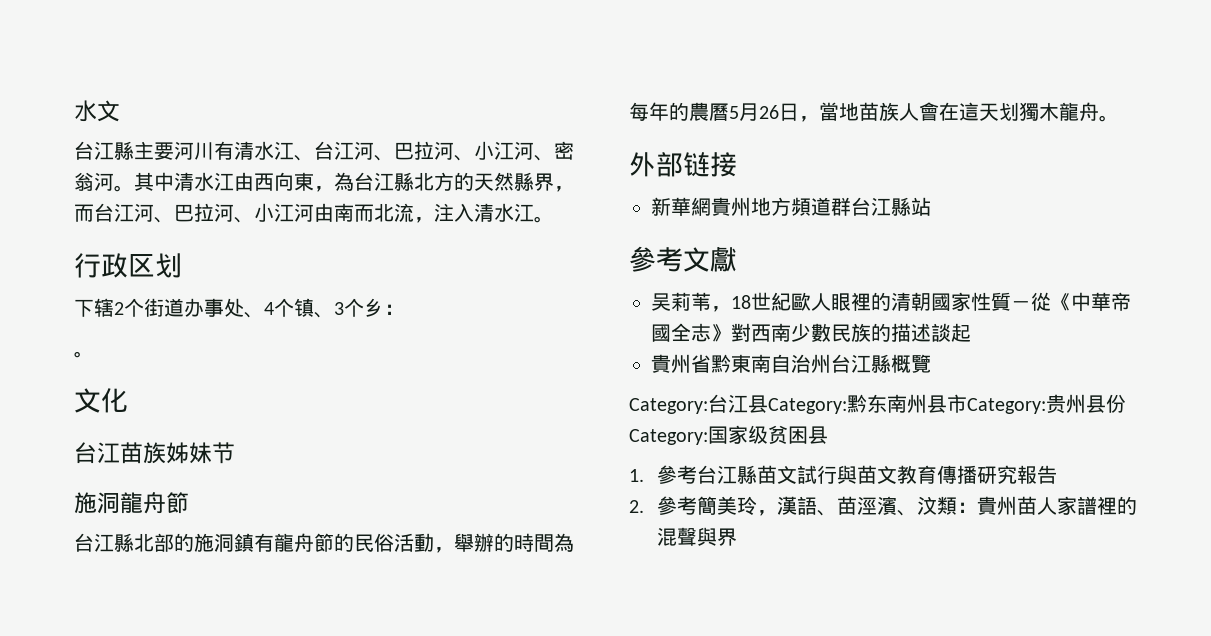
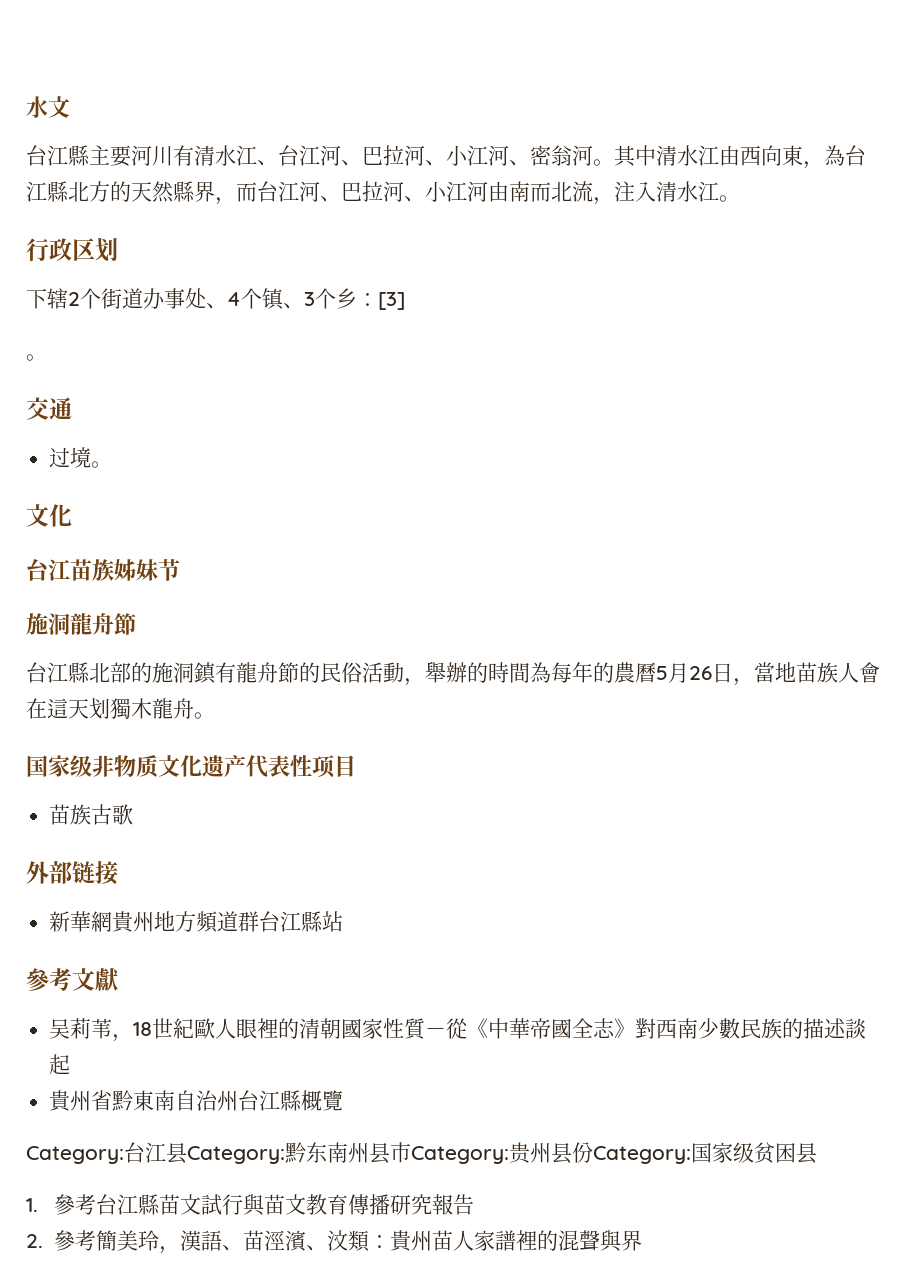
[74,351,94,358] // 。 -> [378,292,405,310] [26,354,47,361] [26,397,72,420] [49,447,113,468] [3] // 。 // 交通 // 过境。
(1119, 118) none -> [26,755,356,778] [49,804,134,825] // 国家级非物质文化遗产代表性项目 // 苗族古歌

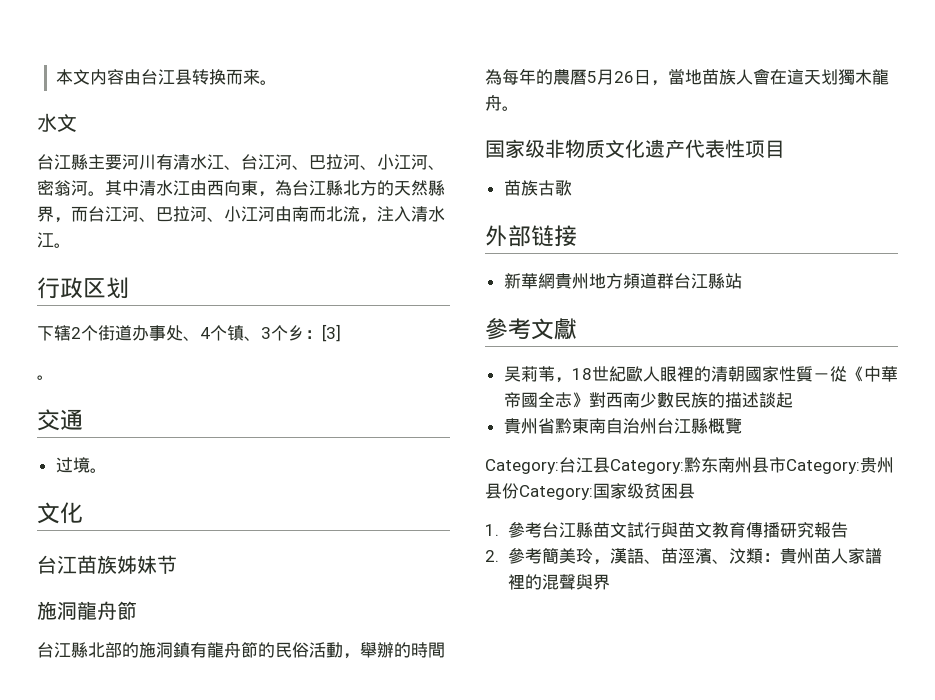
(26, 107) none -> [56,69,278,85] 本文内容由台江县转换而来。 //

